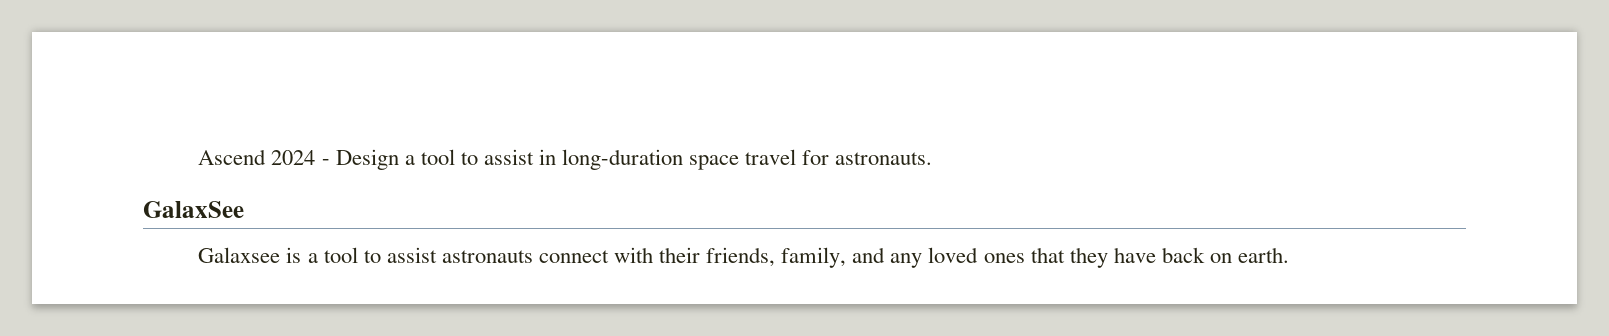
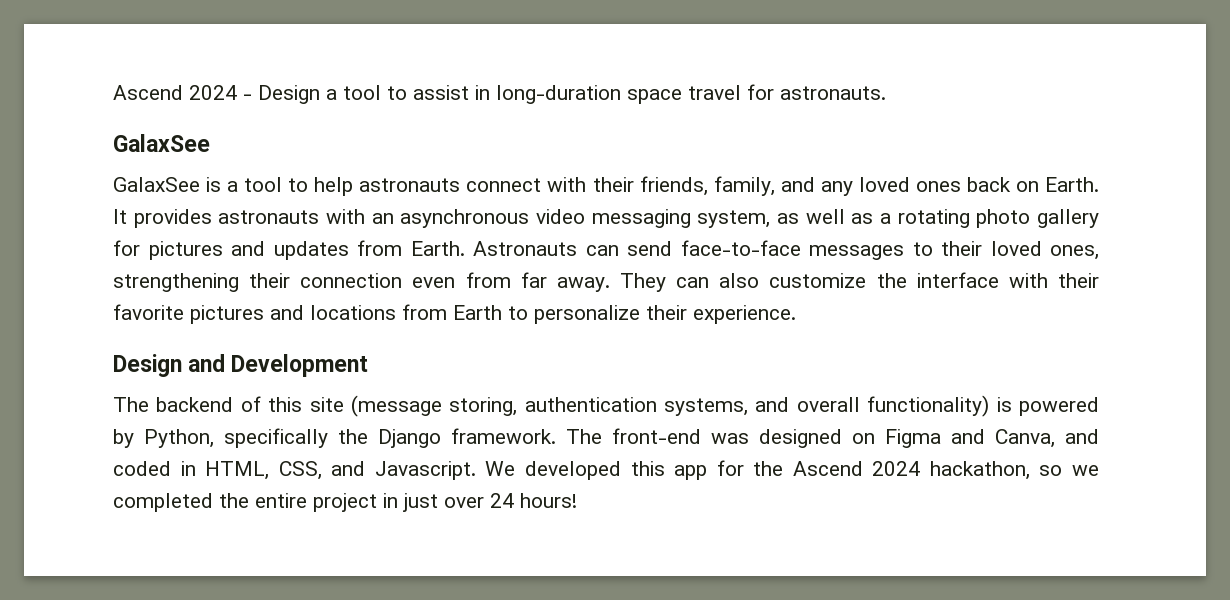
[198,247,281,263] Galaxsee -> [113,177,200,192] GalaxSee
[386,247,437,263] assist -> [314,177,354,196] help
[1030,247,1289,268] that they have back on earth. -> [966,177,1099,192] [113,209,1099,228] [113,240,1099,260] [113,272,1099,292] [113,304,796,324] [113,354,369,377] [113,395,1099,417] [113,428,1099,448] [113,460,1099,480] [113,493,577,512] back on Earth. It provides astronauts with an asynchronous video messaging system, as well as a rotating photo gallery for pictures and updates from Earth. Astronauts can send face-to-face messages to their loved ones, strengthening their connection even from far away. They can also customize the interface with their favorite pictures and locations from Earth to personalize their experience. // Design and Development // The backend of this site (message storing, authentication systems, and overall functionality) is powered by Python, specifically the Django framework. The front-end was designed on Figma and Canva, and coded in HTML, CSS, and Javascript. We developed this app for the Ascend 2024 hackathon, so we completed the entire project in just over 24 hours!

